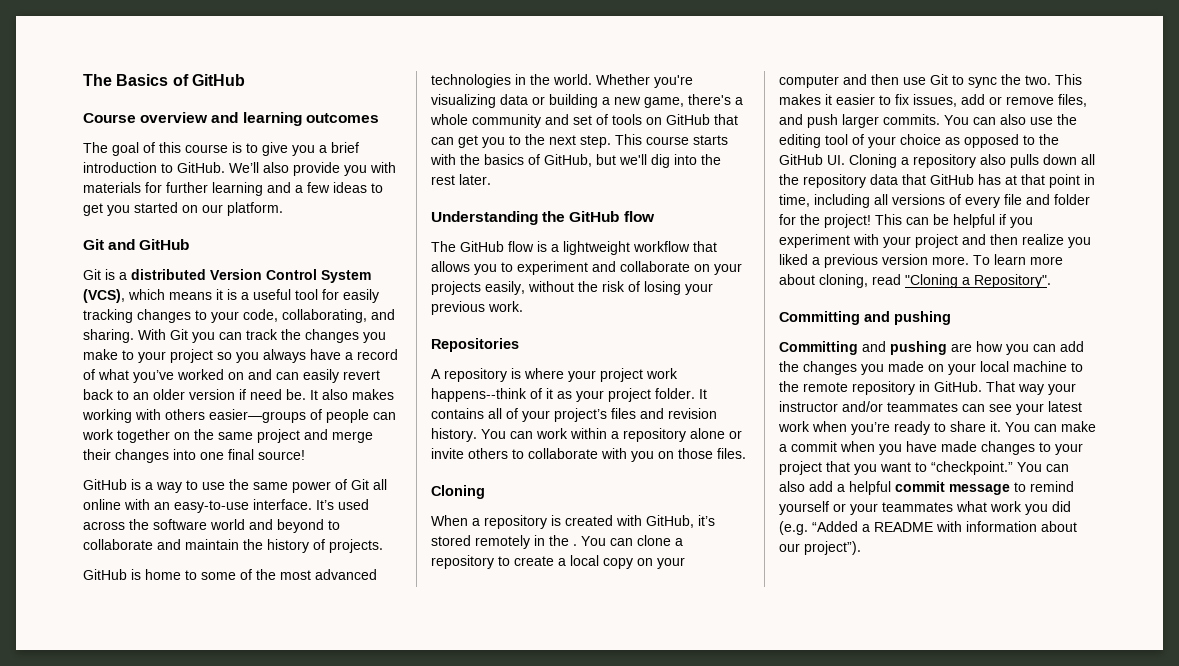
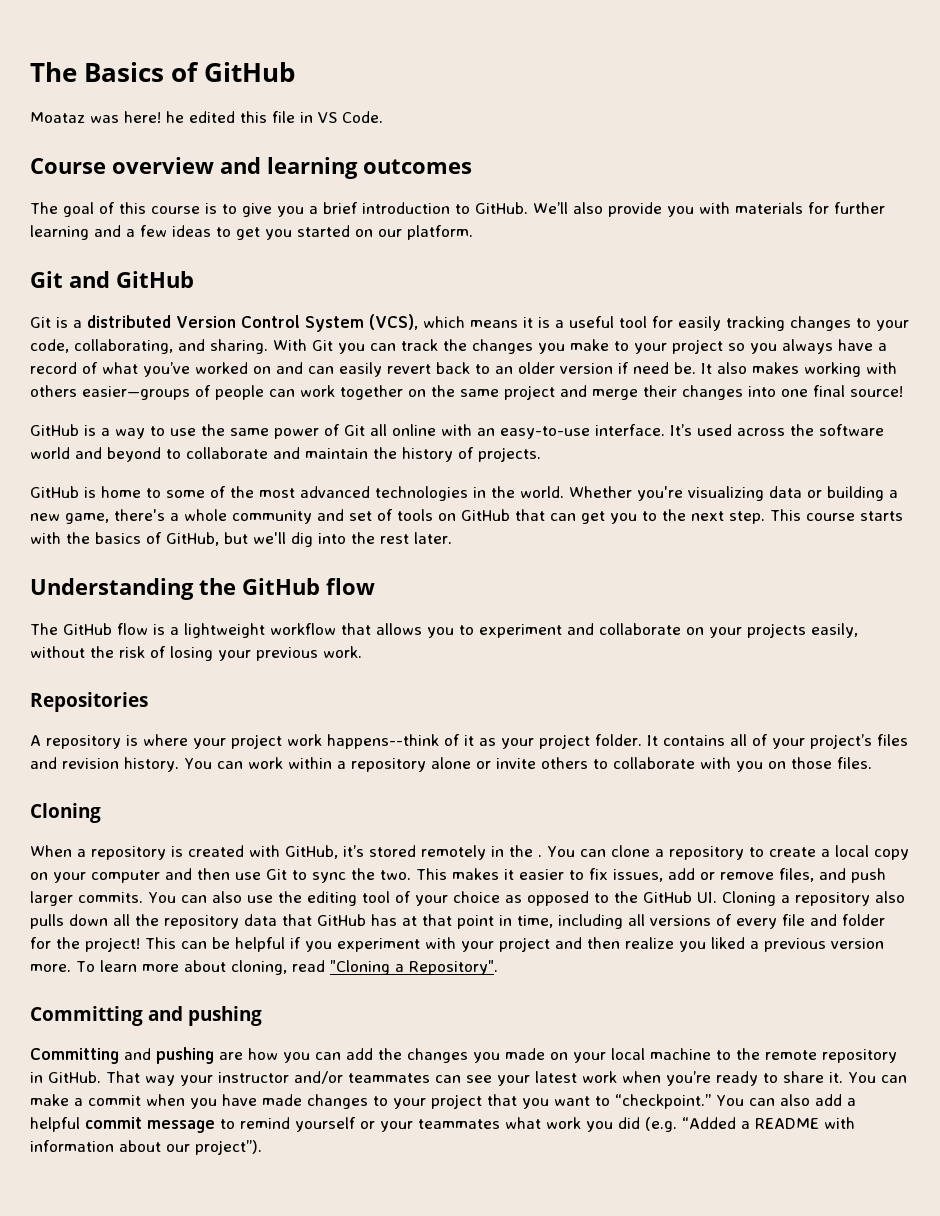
(245, 80) none -> [30,111,383,123] // Moataz was here! he edited this file in VS Code.

